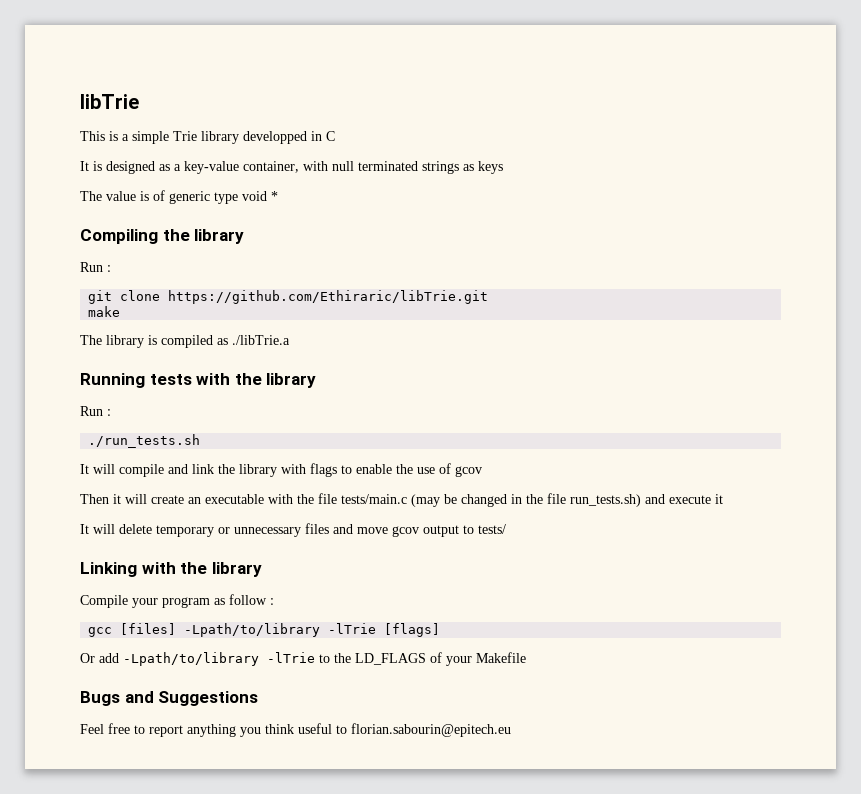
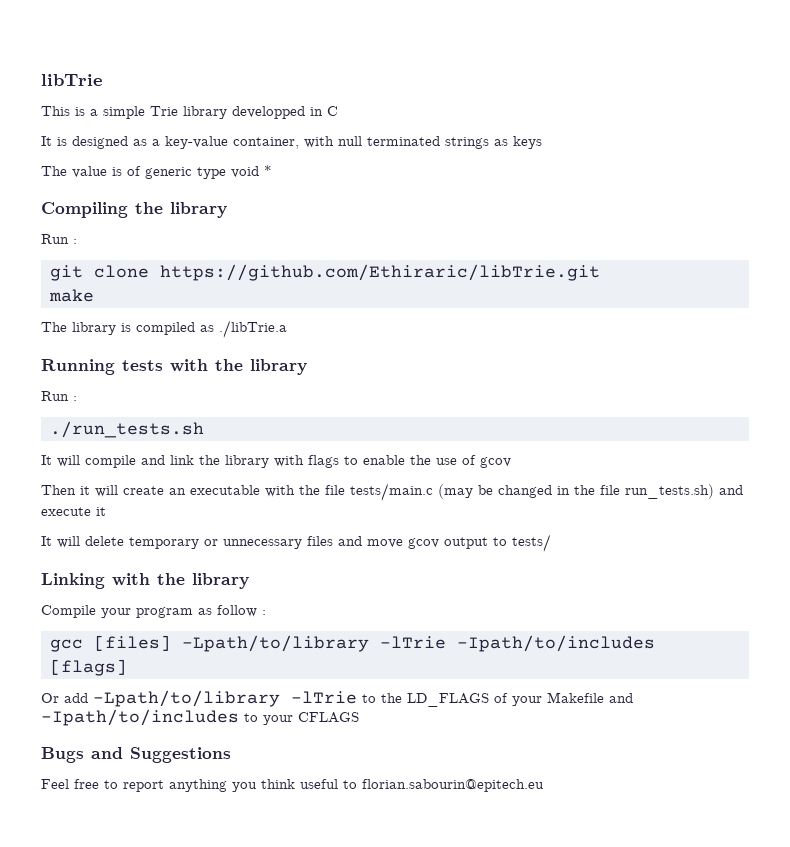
(377, 628) none -> [457,635,655,652] -Ipath/to/includes
(526, 657) none -> [609,693,633,703] [41,709,359,726] and -Ipath/to/includes to your CFLAGS

